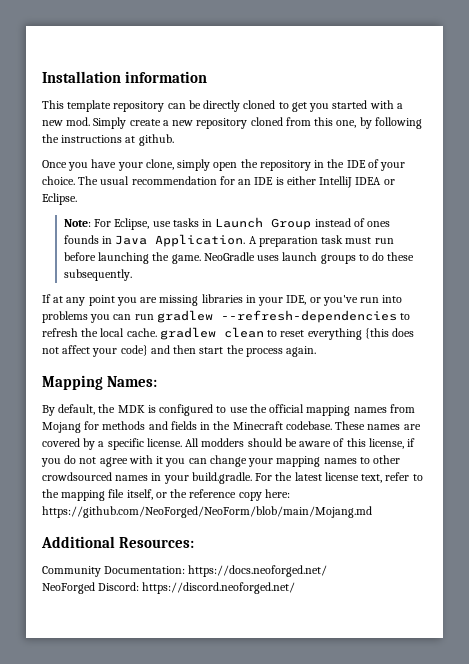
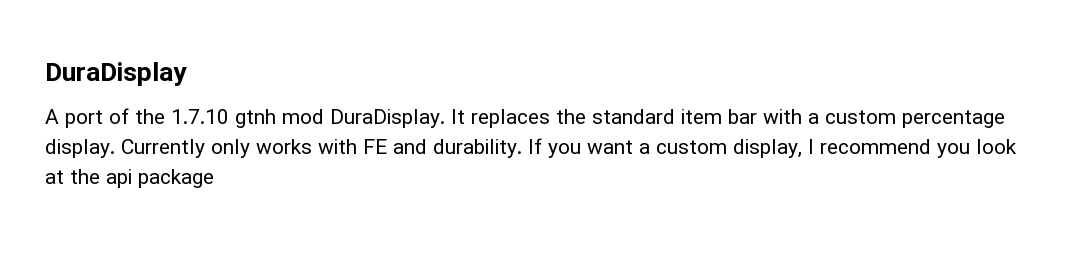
[42,71,208,83] [42,100,403,112] [42,117,422,129] [42,134,174,146] [42,159,406,171] [42,176,395,188] [42,193,77,205] [63,217,391,230] [63,234,394,247] [63,252,415,264] [63,269,132,281] [42,294,403,306] [42,310,411,323] [42,327,415,340] [42,345,317,357] [42,375,158,390] [42,404,415,416] [42,421,421,433] [42,438,416,450] [41,455,401,467] [42,472,423,484] [42,489,290,501] [42,506,372,518] [41,536,195,548] [42,565,328,577] [42,582,296,594] Installation information // This template repository can be directly cloned to get you started with a new mod. Simply create a new repository cloned from this one, by following the instructions at github. // Once you have your clone, simply open the repository in the IDE of your choice. The usual recommendation for an IDE is either IntelliJ IDEA or Eclipse. // Note: For Eclipse, use tasks in Launch Group instead of ones founds in Java Application. A preparation task must run before launching the game. NeoGradle uses launch groups to do these subsequently. // If at any point you are missing libraries in your IDE, or you've run into problems you can run gradlew --refresh-dependencies to refresh the local cache. gradlew clean to reset everything {this does not affect your code} and then start the process again. // Mapping Names: // By default, the MDK is configured to use the official mapping names from Mojang for methods and fields in the Minecraft codebase. These names are covered by a specific license. All modders should be aware of this license, if you do not agree with it you can change your mapping names to other crowdsourced names in your build.gradle. For the latest license text, refer to the mapping file itself, or the reference copy here: https://github.com/NeoForged/NeoForm/blob/main/Mojang.md // Additional Resources: // Community Documentation: https://docs.neoforged.net/ // NeoForged Discord: https://discord.neoforged.net/ -> [45,62,187,86] [45,108,1005,128] [45,138,1017,158] [45,169,214,188] DuraDisplay // A port of the 1.7.10 gtnh mod DuraDisplay. It replaces the standard item bar with a custom percentage display. Currently only works with FE and durability. If you want a custom display, I recommend you look at the api package

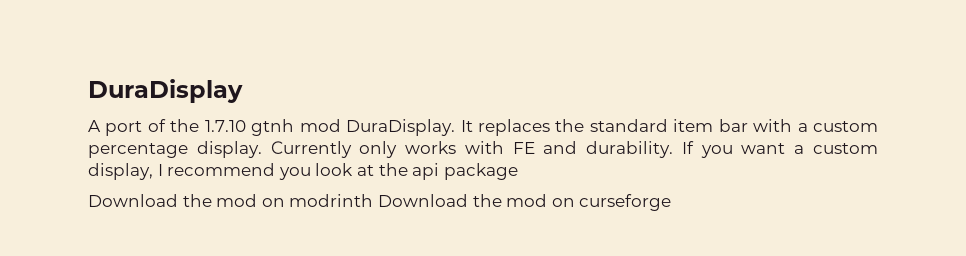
(214, 178) none -> [88,194,672,211] // Download the mod on modrinth Download the mod on curseforge

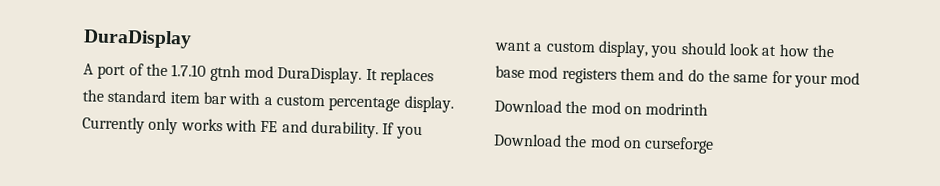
[157,163,518,180] I recommend you look at the api package -> [650,42,835,59] [495,65,861,89] you should look at how the base mod registers them and do the same for your mod
(374, 200) none -> (709, 109) //

